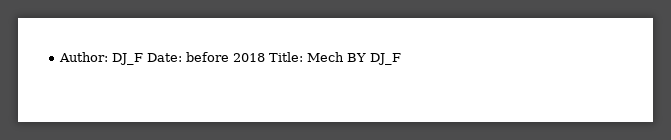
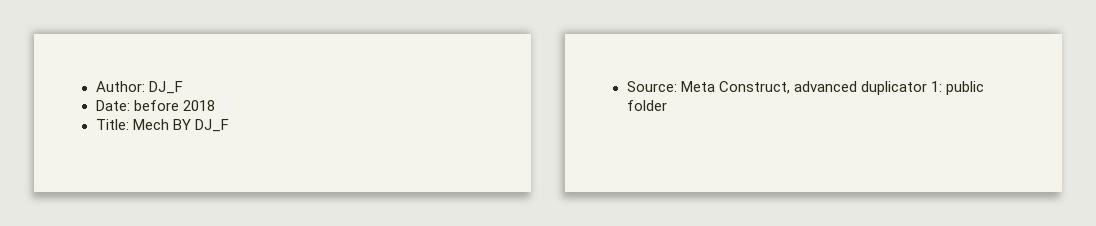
(144, 59) none -> (183, 87) //
(266, 57) none -> (215, 105) //
(402, 59) none -> [626,81,984,95] [626,100,667,111] // Source: Meta Construct, advanced duplicator 1: public folder

